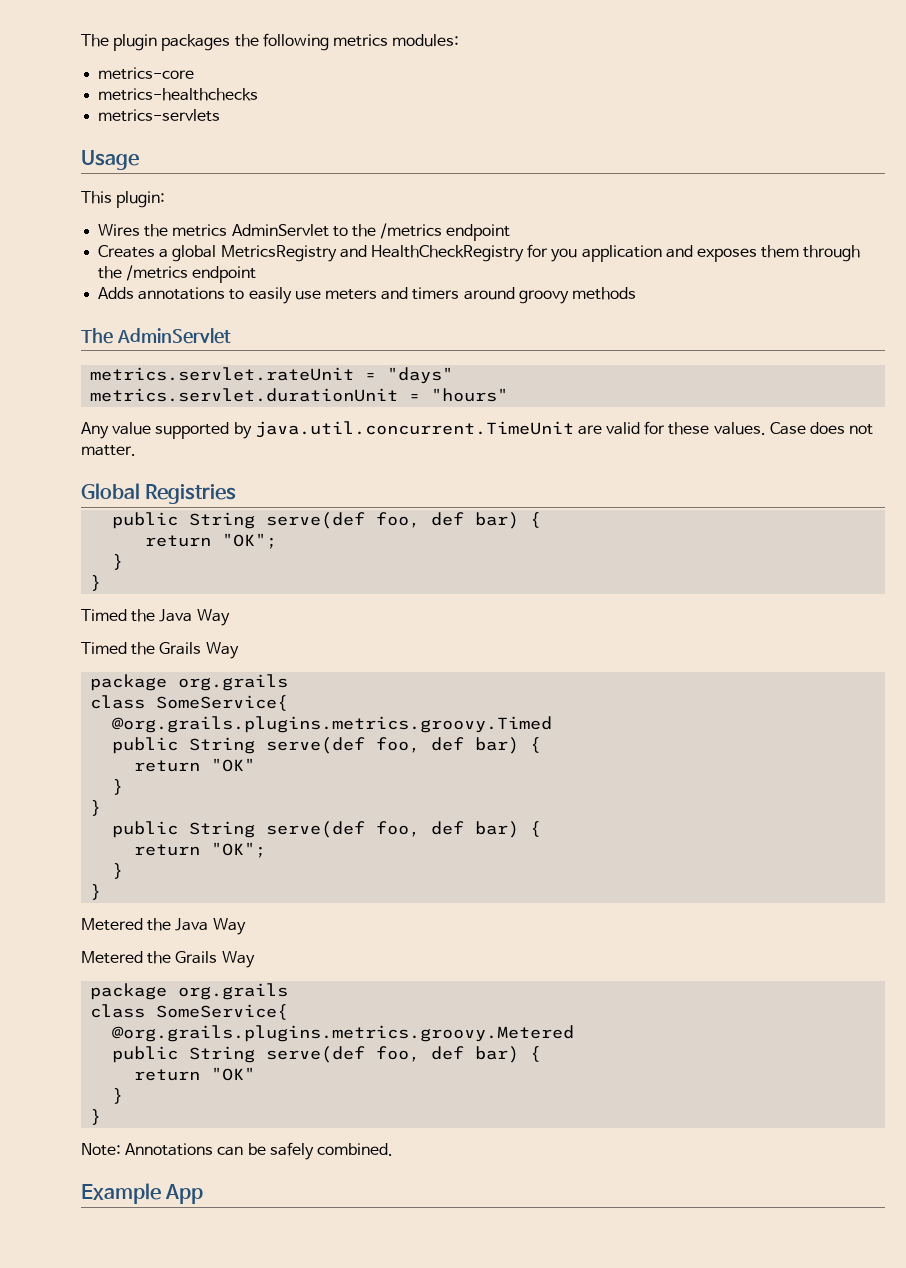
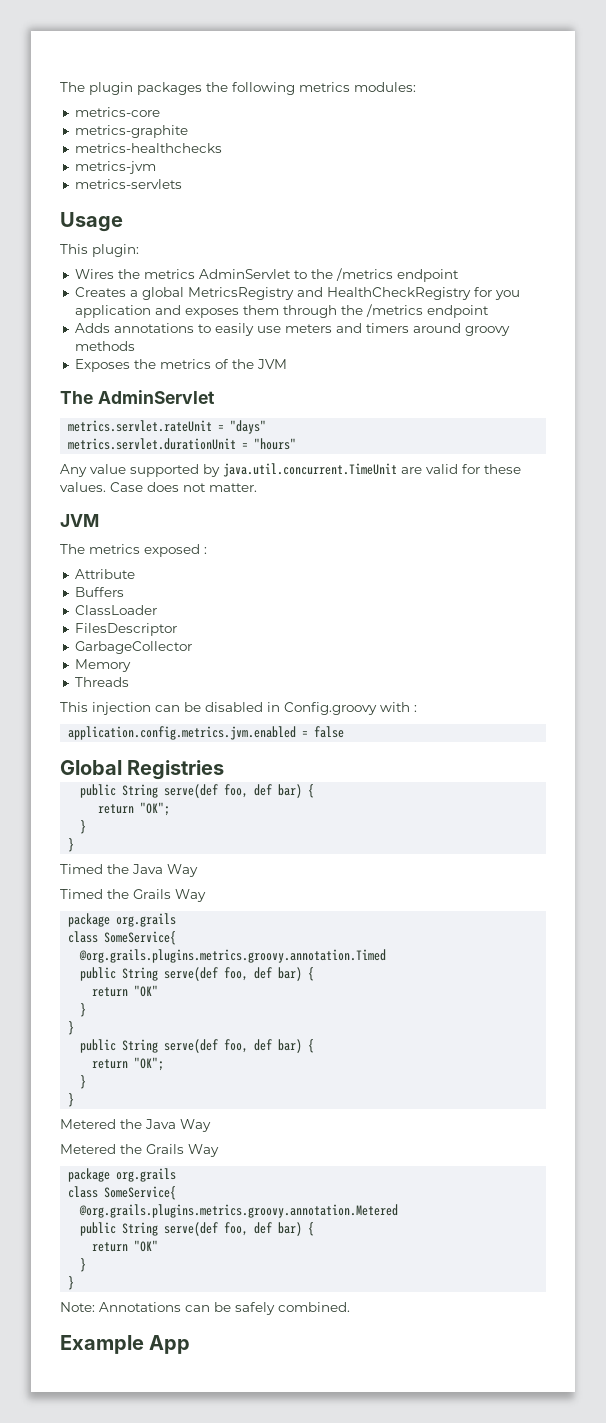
(195, 73) none -> [74,125,188,138] // metrics-graphite
(259, 94) none -> [74,161,156,174] // metrics-jvm
(636, 293) none -> [74,359,287,372] // Exposes the metrics of the JVM
(136, 450) none -> [60,514,99,527] [60,544,207,557] [74,569,135,579] [74,587,124,597] [74,605,157,615] [74,623,177,636] [74,641,192,654] [74,659,131,672] [74,677,129,687] [60,702,417,715] [68,726,345,740] // JVM // The metrics exposed : // Attribute // Buffers // ClassLoader // FilesDescriptor // GarbageCollector // Memory // Threads // This injection can be disabled in Config.groovy with : // application.config.metrics.jvm.enabled = false
[112,716,553,733] @org.grails.plugins.metrics.groovy.Timed -> [79,949,387,963] @org.grails.plugins.metrics.groovy.annotation.Timed
[112,1025,575,1042] @org.grails.plugins.metrics.groovy.Metered -> [79,1204,399,1218] @org.grails.plugins.metrics.groovy.annotation.Metered

